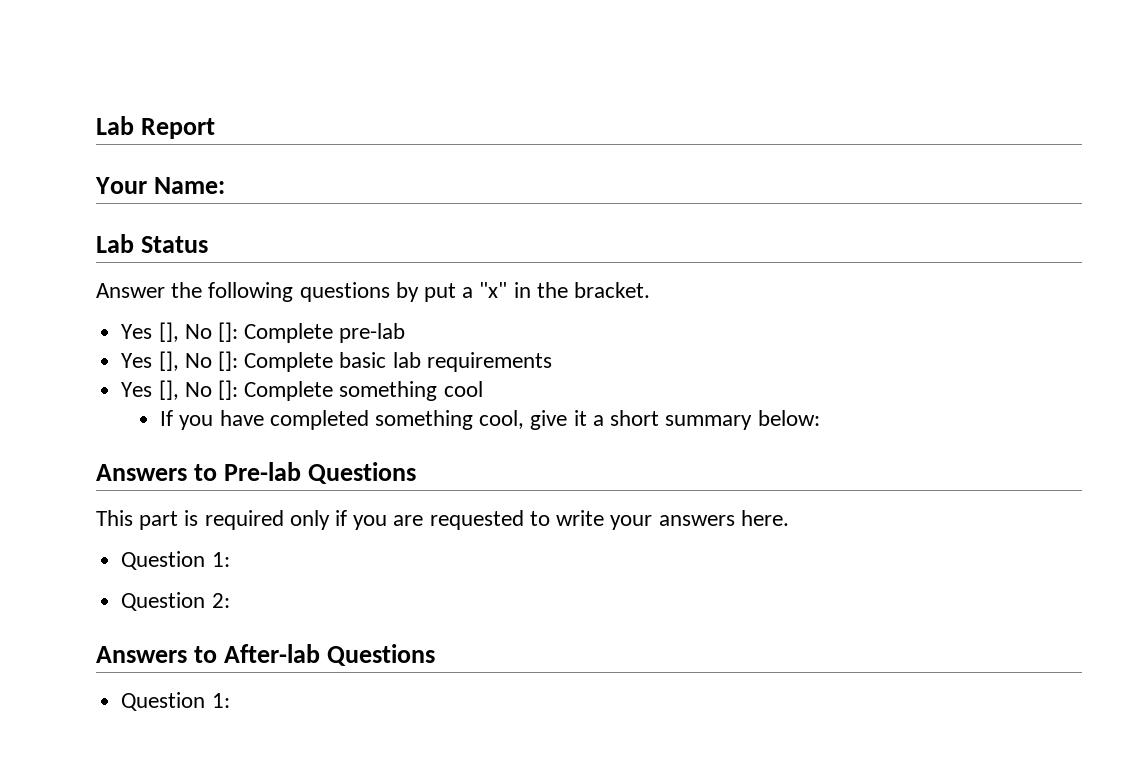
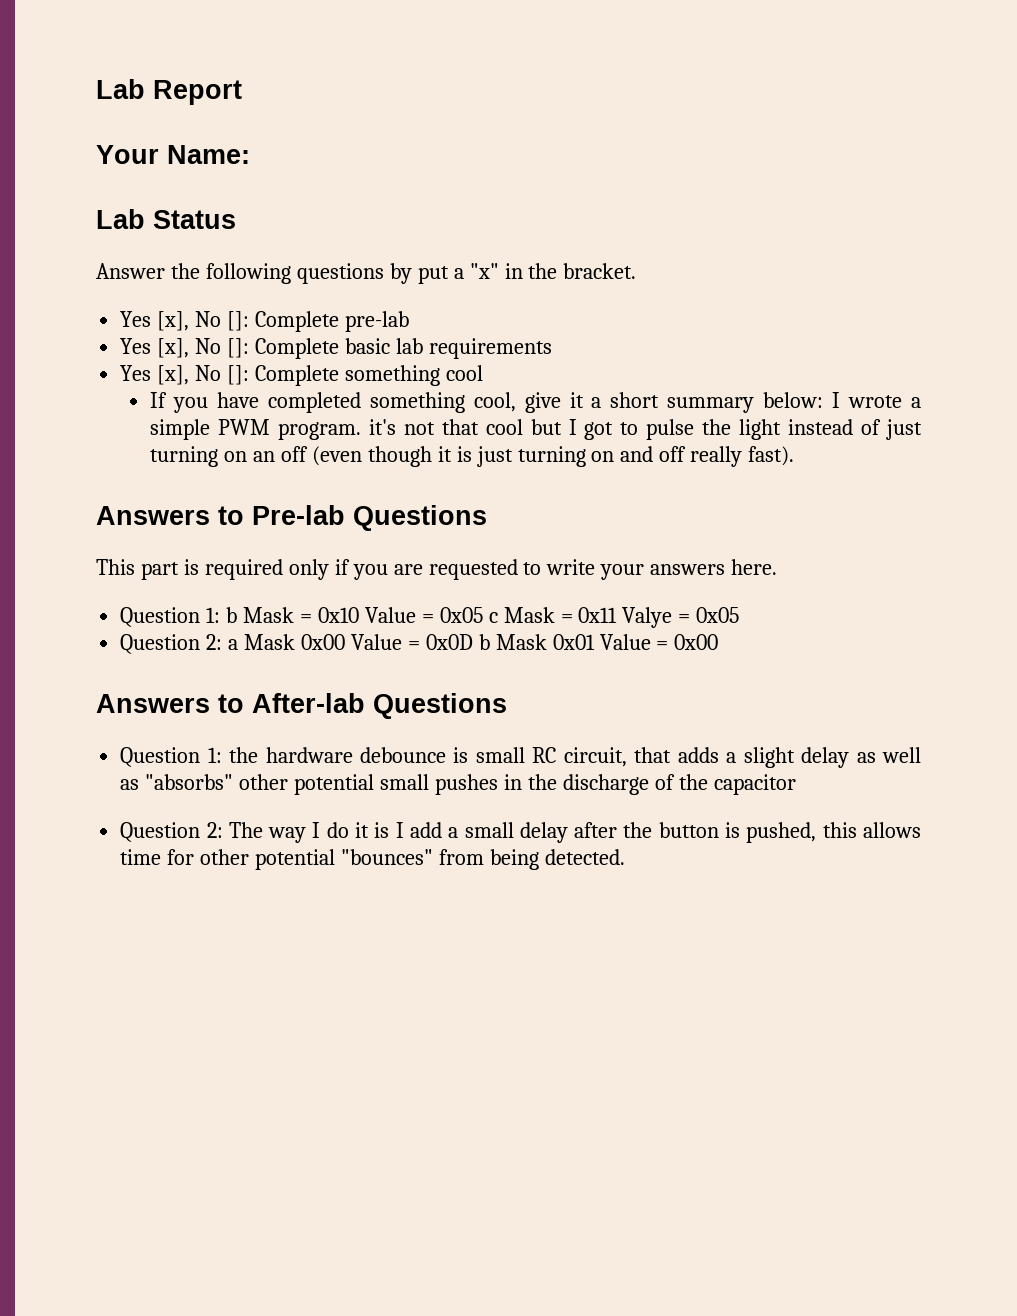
[158,322,179,342] [], -> [157,311,190,331] [x],
[158,351,179,371] [], -> [157,338,190,358] [x],
[158,380,179,400] [], -> [157,365,190,385] [x],
(820, 418) none -> [832,392,921,408] [150,419,922,440] [150,446,795,467] I wrote a simple PWM program. it's not that cool but I got to pulse the light instead of just turning on an off (even though it is just turning on and off really fast).
[121,592,230,611] // Question 2: -> [226,607,740,628] [120,634,719,654] b Mask = 0x10 Value = 0x05 c Mask = 0x11 Valye = 0x05 // Question 2: a Mask 0x00 Value = 0x0D b Mask 0x01 Value = 0x00
(230, 700) none -> [229,747,922,768] [120,774,796,795] [120,822,921,843] [120,849,625,870] the hardware debounce is small RC circuit, that adds a slight delay as well as "absorbs" other potential small pushes in the discharge of the capacitor // Question 2: The way I do it is I add a small delay after the button is pushed, this allows time for other potential "bounces" from being detected.

